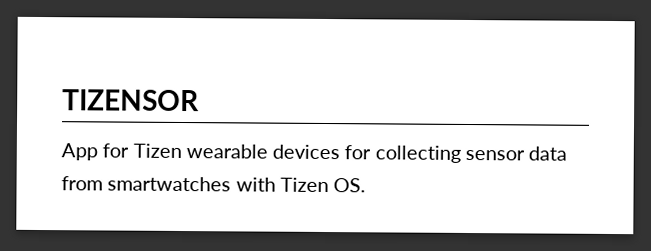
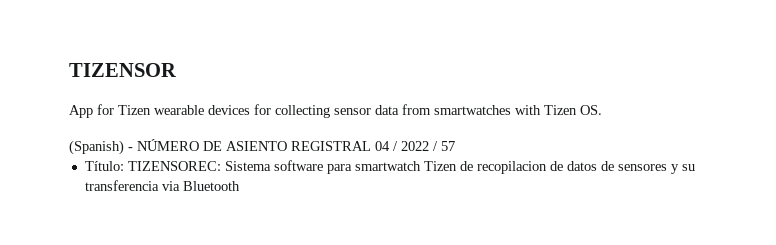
(367, 185) none -> [69,139,455,155] [84,160,695,174] [84,180,240,191] // (Spanish) - NÚMERO DE ASIENTO REGISTRAL 04 / 2022 / 57 // Título: TIZENSOREC: Sistema software para smartwatch Tizen de recopilacion de datos de sensores y su transferencia via Bluetooth

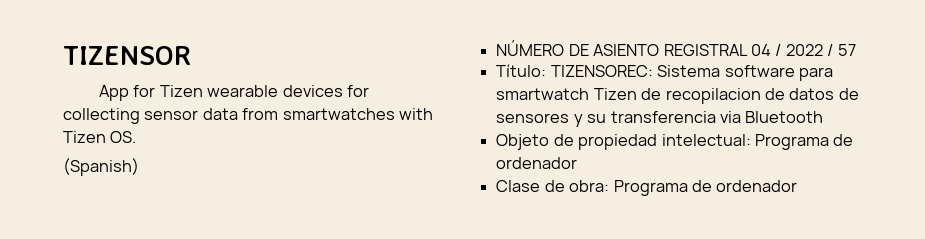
[128,147,133,151] - -> (139, 167) //
(240, 186) none -> [496,134,854,150] [496,157,578,169] [496,180,798,196] // Objeto de propiedad intelectual: Programa de ordenador // Clase de obra: Programa de ordenador

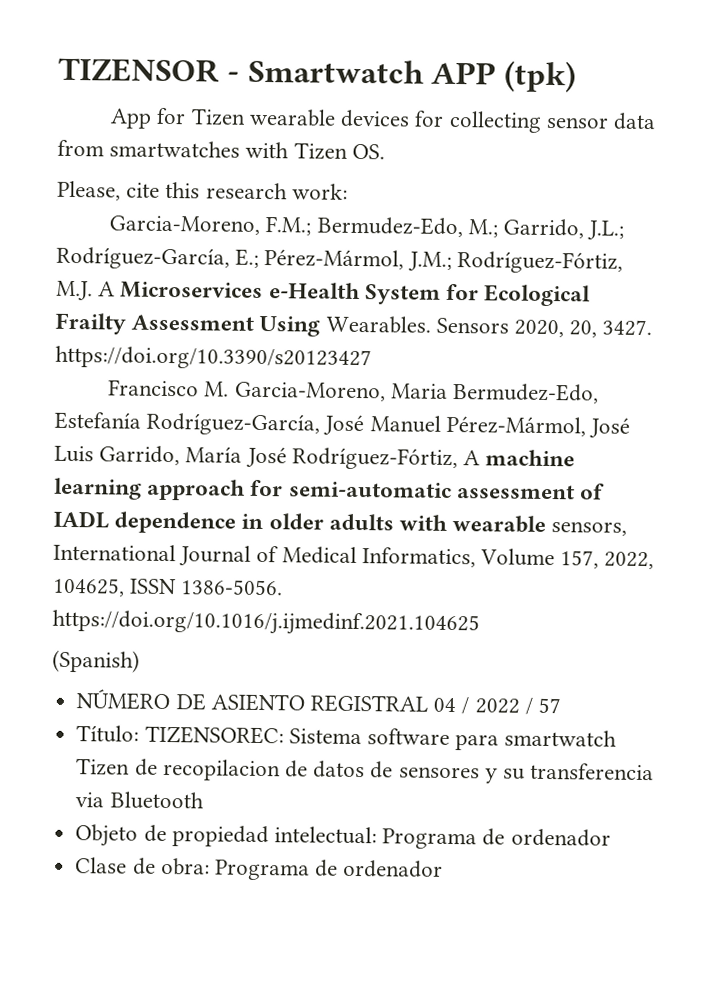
(191, 55) none -> [226,58,577,93] - Smartwatch APP (tpk)
(137, 137) none -> [57,180,348,201] [109,215,625,240] [56,246,623,274] [56,280,592,307] [55,312,653,338] [55,345,372,371] [108,379,600,404] [54,411,631,438] [54,445,576,471] [53,477,606,501] [53,510,628,536] [53,543,655,570] [52,577,284,597] [52,609,480,637] // Please, cite this research work: // Garcia-Moreno, F.M.; Bermudez-Edo, M.; Garrido, J.L.; Rodríguez-García, E.; Pérez-Mármol, J.M.; Rodríguez-Fórtiz, M.J. A Microservices e-Health System for Ecological Frailty Assessment Using Wearables. Sensors 2020, 20, 3427. https://doi.org/10.3390/s20123427 // Francisco M. Garcia-Moreno, Maria Bermudez-Edo, Estefanía Rodríguez-García, José Manuel Pérez-Mármol, José Luis Garrido, María José Rodríguez-Fórtiz, A machine learning approach for semi-automatic assessment of IADL dependence in older adults with wearable sensors, International Journal of Medical Informatics, Volume 157, 2022, 104625, ISSN 1386-5056. https://doi.org/10.1016/j.ijmedinf.2021.104625

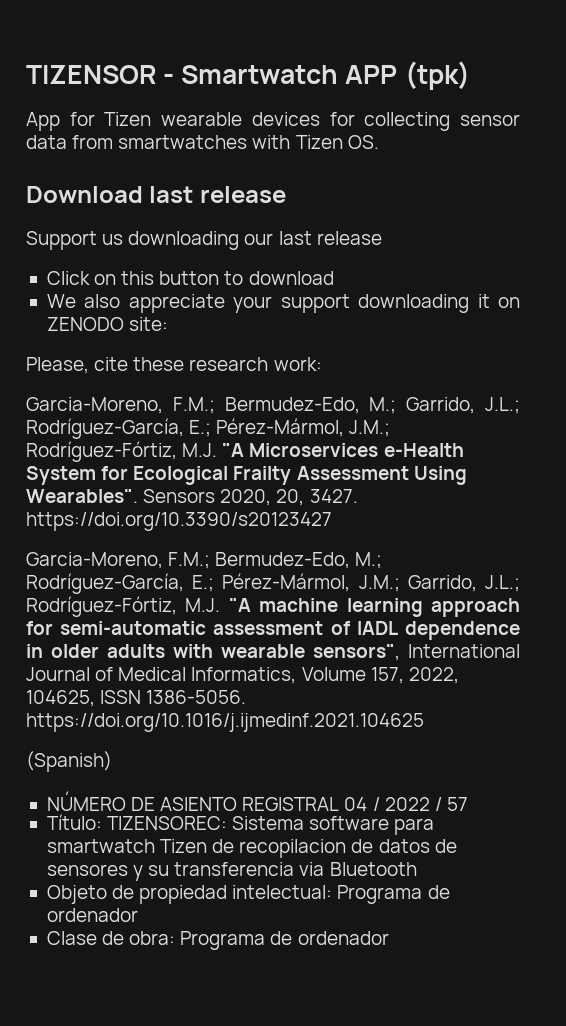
(385, 151) none -> [26,186,286,203] [26,231,382,250] [46,271,334,285] [46,294,521,313] [46,317,169,331] // Download last release // Support us downloading our last release // Click on this button to download // We also appreciate your support downloading it on ZENODO site:
[165,181,201,199] this -> [133,357,185,371] these
[98,281,116,297] A -> [222,443,245,457] "A
[325,315,431,334] Wearables. -> [26,489,138,503] Wearables".
[108,379,600,404] [54,411,631,438] [54,445,481,471] Francisco M. Garcia-Moreno, Maria Bermudez-Edo, Estefanía Rodríguez-García, José Manuel Pérez-Mármol, José Luis Garrido, María José Rodríguez-Fórtiz, A -> [26,552,383,569] [26,573,520,594] [26,596,251,617] Garcia-Moreno, F.M.; Bermudez-Edo, M.; Rodríguez-García, E.; Pérez-Mármol, J.M.; Garrido, J.L.; Rodríguez-Fórtiz, M.J. "A
[551,521,628,536] sensors, -> [313,644,400,661] sensors",

